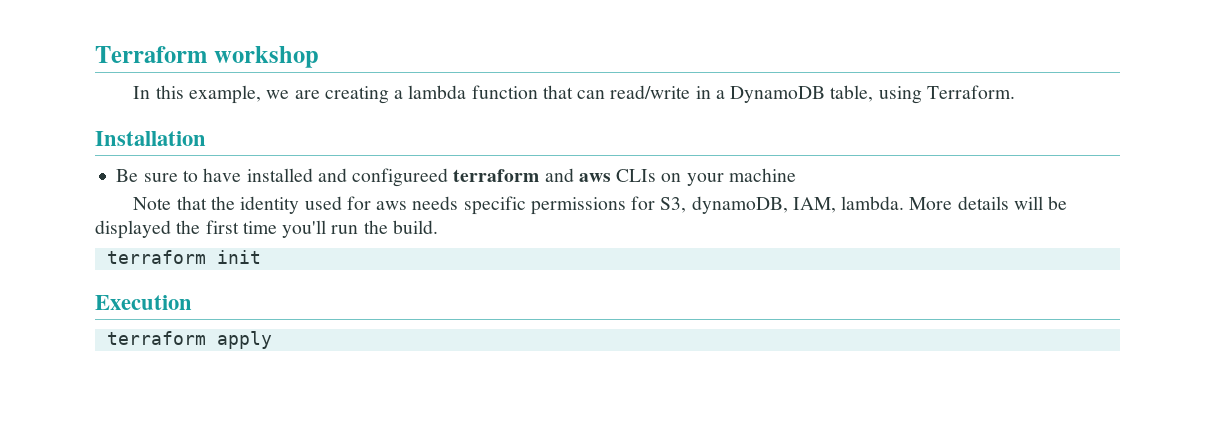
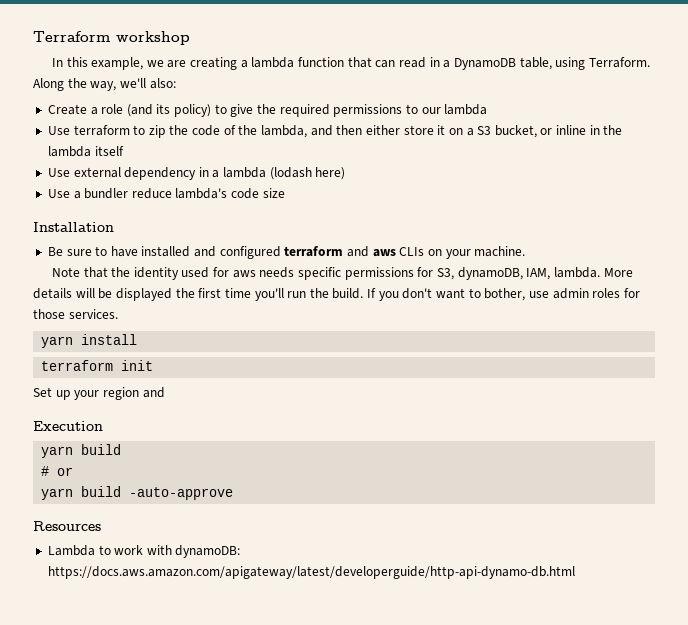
[610,85,691,99] read/write -> [398,57,426,68] read
(1015, 92) none -> [33,78,176,91] [47,104,488,117] [47,125,623,138] [47,146,124,157] [47,167,346,180] [47,188,285,199] Along the way, we'll also: // Create a role (and its policy) to give the required permissions to our lambda // Use terraform to zip the code of the lambda, and then either store it on a S3 bucket, or inline in the lambda itself // Use external dependency in a lambda (lodash here) // Use a bundler reduce lambda's code size
[352,168,449,187] configureed -> [219,246,281,259] configured
[728,168,796,182] machine -> [474,246,526,257] machine.
[106,250,261,264] [95,295,192,310] [106,331,272,349] // terraform init // Execution // terraform apply -> [367,288,640,301] [33,309,118,319] [41,334,138,348] [41,360,154,371] [33,387,165,400] [33,421,103,431] [41,444,122,458] [41,466,74,476] [41,486,234,500] [33,521,101,531] [47,545,241,558] [47,566,575,579] If you don't want to bother, use admin roles for those services. // yarn install // terraform init // Set up your region and // Execution // yarn build // # or // yarn build -auto-approve // Resources // Lambda to work with dynamoDB: https://docs.aws.amazon.com/apigateway/latest/developerguide/http-api-dynamo-db.html

